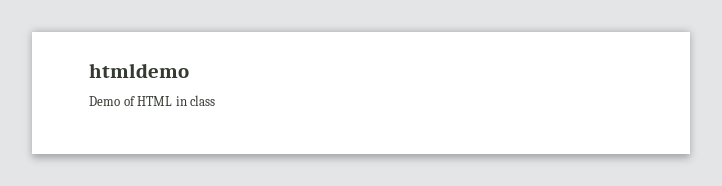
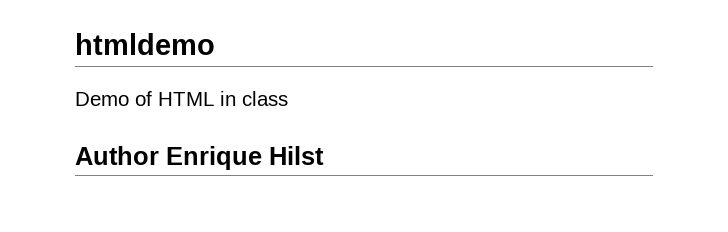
(216, 100) none -> [75,146,324,170] // Author Enrique Hilst

